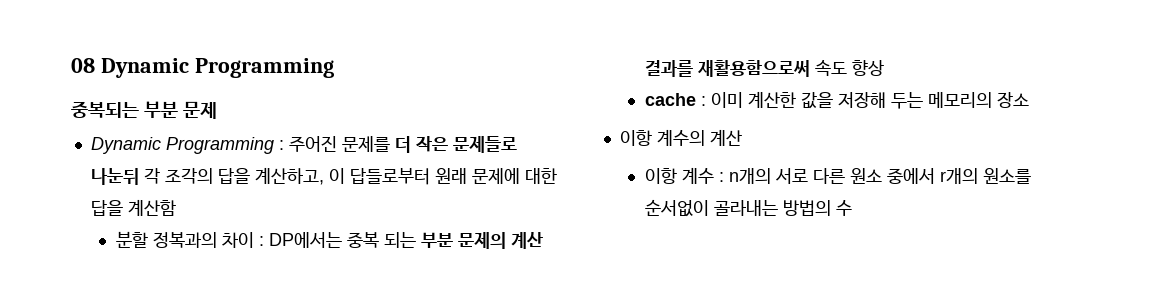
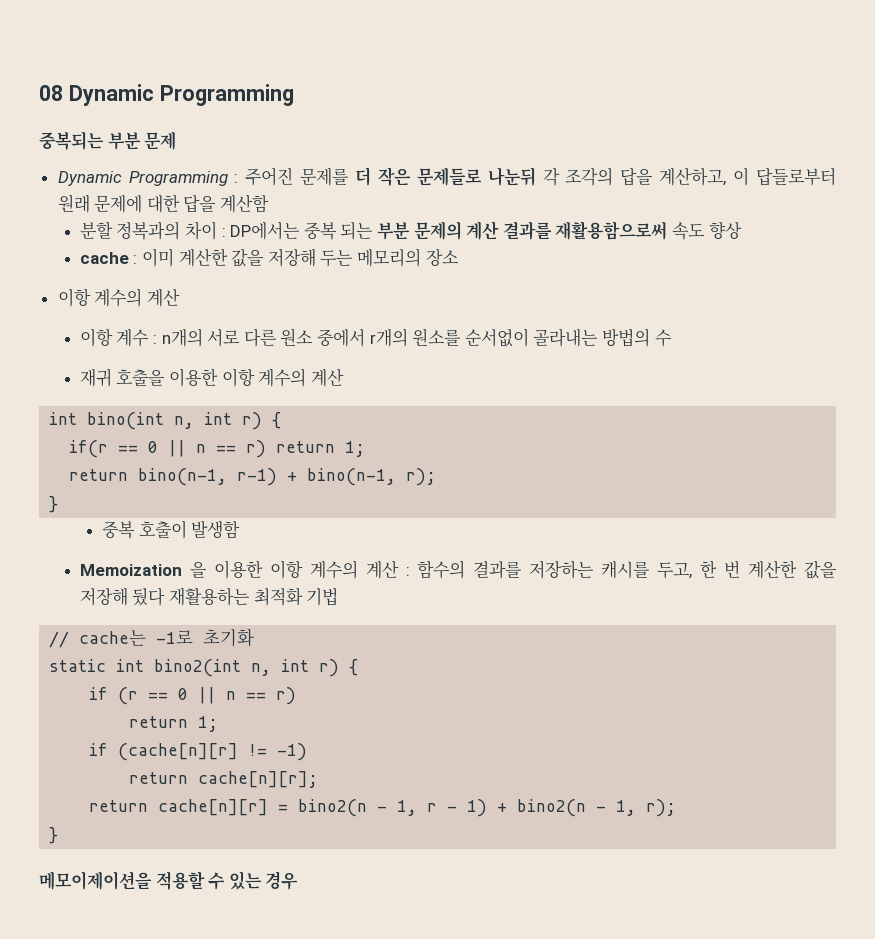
(852, 208) none -> [79,368,344,387] [49,412,282,430] [69,440,366,458] [69,468,437,486] [49,496,59,513] [102,520,241,539] [79,560,837,579] [79,587,339,606] [49,628,255,648] [49,659,359,677] [89,687,297,705] [129,716,219,732] [89,743,308,761] [129,771,319,788] [89,799,677,817] [49,827,59,844] [39,871,299,890] // 재귀 호출을 이용한 이항 계수의 계산 // int bino(int n, int r) { // if(r == 0 || n == r) return 1; // return bino(n-1, r-1) + bino(n-1, r); // } // 중복 호출이 발생함 // Memoization 을 이용한 이항 계수의 계산 : 함수의 결과를 저장하는 캐시를 두고, 한 번 계산한 값을 저장해 뒀다 재활용하는 최적화 기법 // // cache는 -1로 초기화 // static int bino2(int n, int r) { // if (r == 0 || n == r) // return 1; // if (cache[n][r] != -1) // return cache[n][r]; // return cache[n][r] = bino2(n - 1, r - 1) + bino2(n - 1, r); // } // 메모이제이션을 적용할 수 있는 경우

